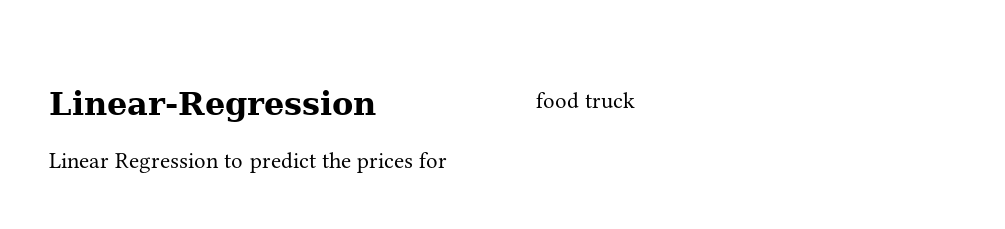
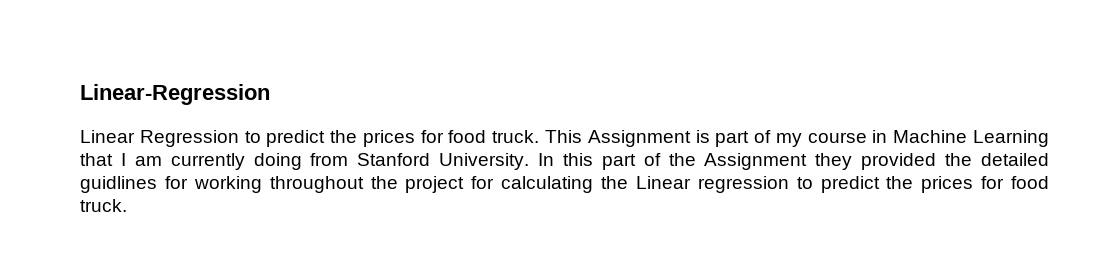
[585,92,636,109] truck -> [492,130,1050,147] [80,153,1049,170] [80,176,1049,193] [80,199,127,212] truck. This Assignment is part of my course in Machine Learning that I am currently doing from Stanford University. In this part of the Assignment they provided the detailed guidlines for working throughout the project for calculating the Linear regression to predict the prices for food truck.

